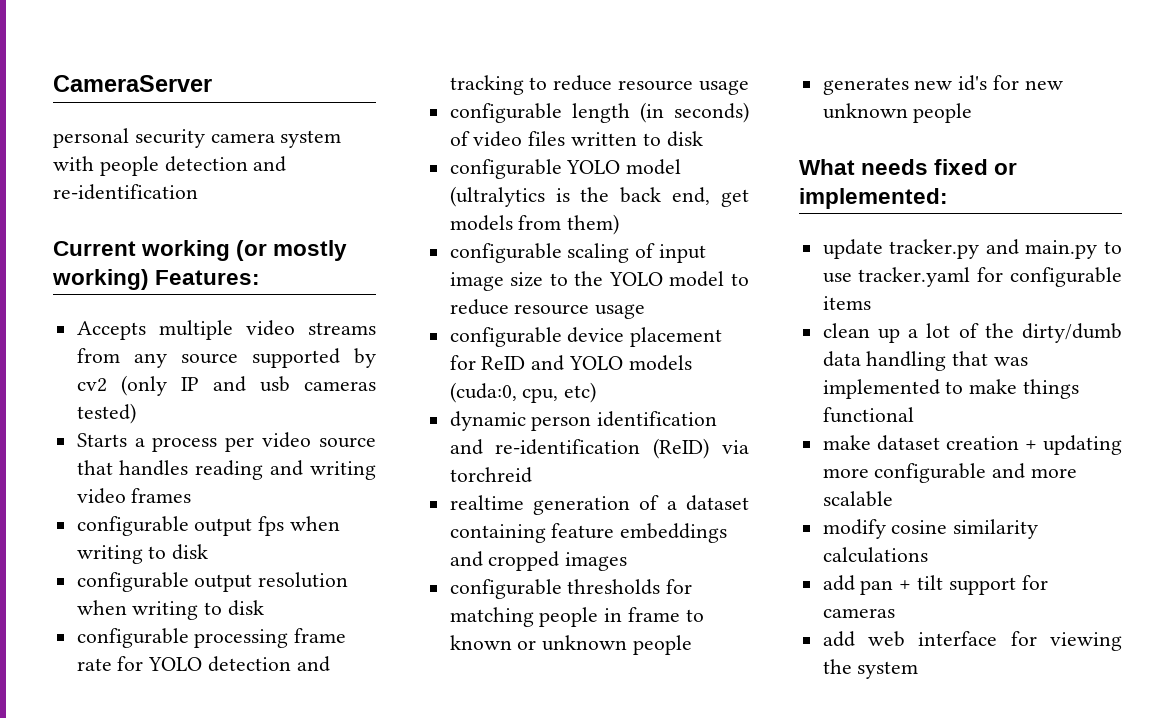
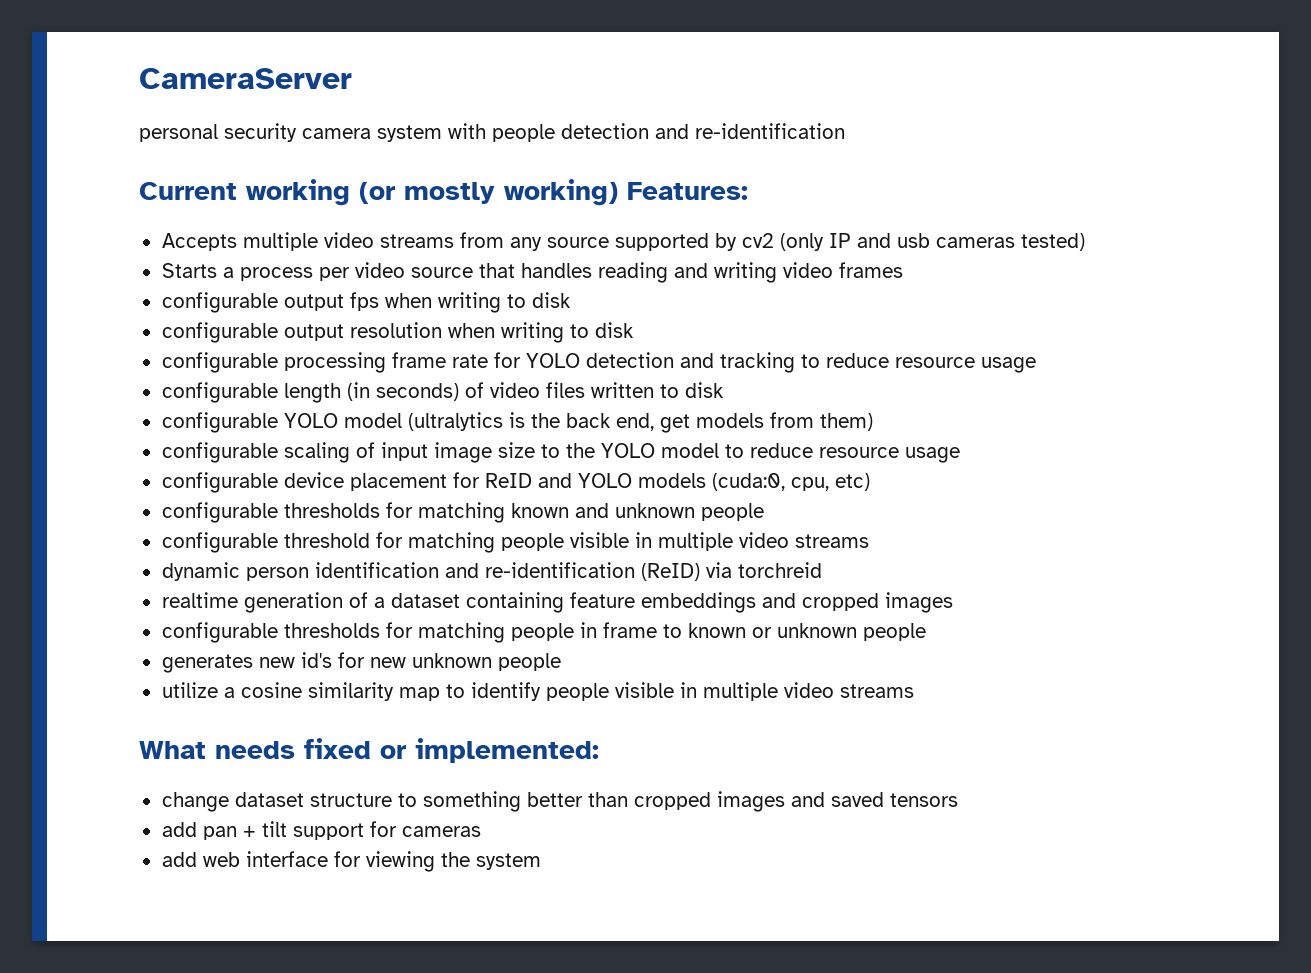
(597, 392) none -> [161,502,764,523] [161,532,869,553] // configurable thresholds for matching known and unknown people // configurable threshold for matching people visible in multiple video streams
(973, 113) none -> [161,682,914,701] // utilize a cosine similarity map to identify people visible in multiple video streams
[822,239,1122,259] [822,267,1122,287] [822,296,871,310] [822,323,1122,343] [822,351,1029,371] [822,379,1080,399] [822,407,914,423] [822,435,1122,455] [822,463,1078,483] [822,491,893,507] [822,519,1039,539] [822,547,928,563] update tracker.py and main.py to use tracker.yaml for configurable items // clean up a lot of the dirty/dumb data handling that was implemented to make things functional // make dataset creation + updating more configurable and more scalable // modify cosine similarity calculations -> [161,791,958,812] change dataset structure to something better than cropped images and saved tensors

